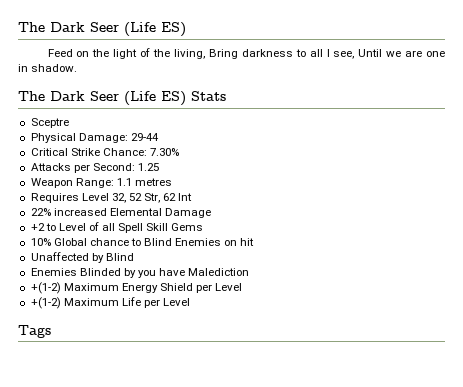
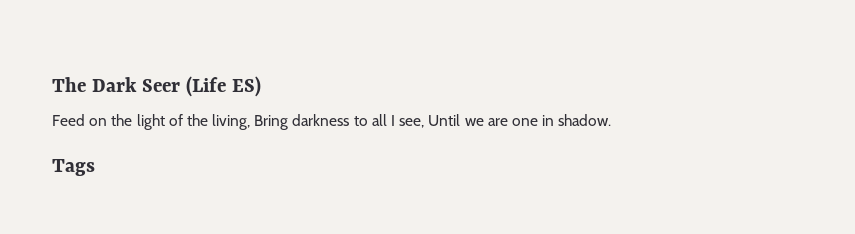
[18,91,226,106] [30,118,69,128] [30,133,159,143] [30,148,179,156] [30,163,159,173] [30,178,172,188] [30,193,193,203] [30,208,211,218] [30,222,204,233] [30,238,255,246] [30,252,134,263] [30,268,250,278] [30,282,243,294] [30,297,191,309] // The Dark Seer (Life ES) Stats // Sceptre // Physical Damage: 29-44 // Critical Strike Chance: 7.30% // Attacks per Second: 1.25 // Weapon Range: 1.1 metres // Requires Level 32, 52 Str, 62 Int // 22% increased Elemental Damage // +2 to Level of all Spell Skill Gems // 10% Global chance to Blind Enemies on hit // Unaffected by Blind // Enemies Blinded by you have Malediction // +(1-2) Maximum Energy Shield per Level // +(1-2) Maximum Life per Level -> (612, 120) none

